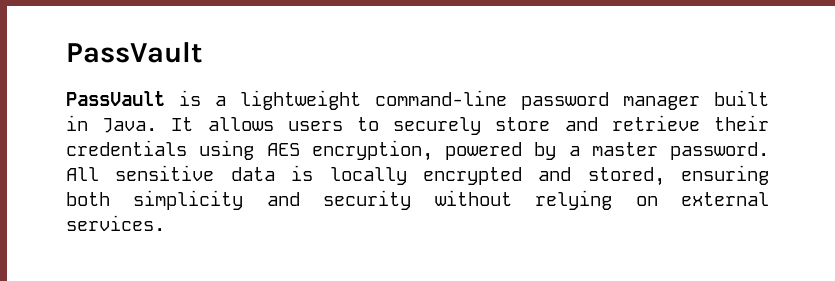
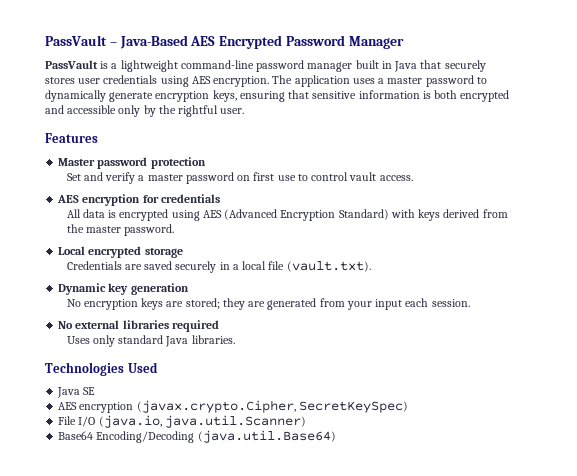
[66,42,202,63] PassVault -> [45,35,404,49] PassVault – Java-Based AES Encrypted Password Manager
[102,115,769,135] [66,140,769,161] [66,165,769,186] [66,190,770,210] [66,215,165,231] Java. It allows users to securely store and retrieve their credentials using AES encryption, powered by a master password. All sensitive data is locally encrypted and stored, ensuring both simplicity and security without relying on external services. -> [394,60,486,72] [45,75,487,87] [45,90,510,102] [45,105,245,117] [45,133,98,143] [58,157,206,169] [66,172,413,184] [57,194,220,206] [66,209,508,221] [66,224,175,236] [58,246,183,258] [66,261,371,273] [58,283,189,295] [66,298,470,310] [58,320,219,332] [66,335,235,347] [45,362,158,376] [57,387,96,398] [58,400,408,413] [58,415,306,428] [58,430,336,443] Java that securely stores user credentials using AES encryption. The application uses a master password to dynamically generate encryption keys, ensuring that sensitive information is both encrypted and accessible only by the rightful user. // Features // Master password protection // Set and verify a master password on first use to control vault access. // AES encryption for credentials // All data is encrypted using AES (Advanced Encryption Standard) with keys derived from the master password. // Local encrypted storage // Credentials are saved securely in a local file (vault.txt). // Dynamic key generation // No encryption keys are stored; they are generated from your input each session. // No external libraries required // Uses only standard Java libraries. // Technologies Used // Java SE // AES encryption (javax.crypto.Cipher, SecretKeySpec) // File I/O (java.io, java.util.Scanner) // Base64 Encoding/Decoding (java.util.Base64)

